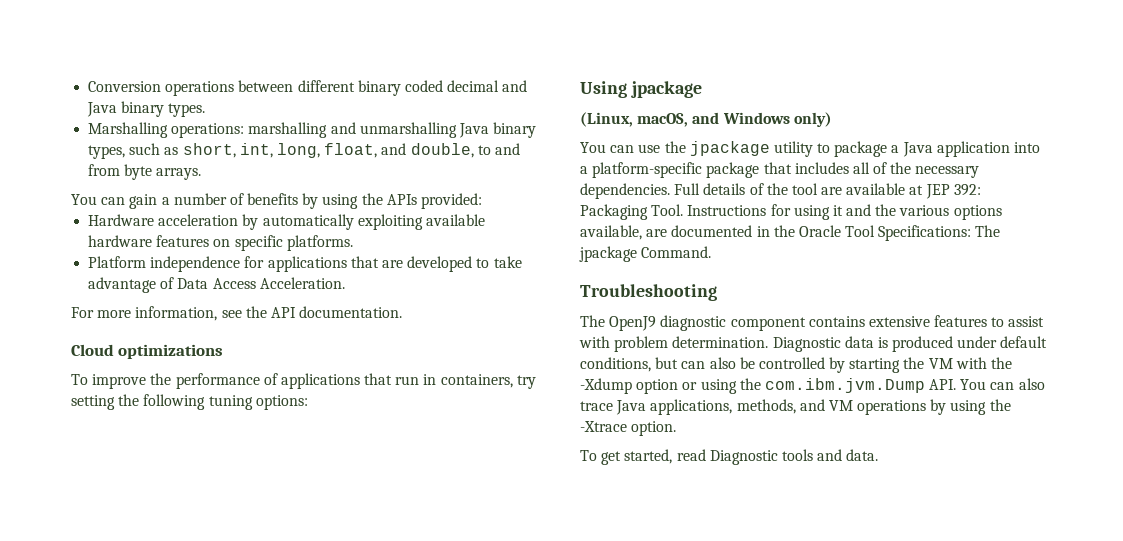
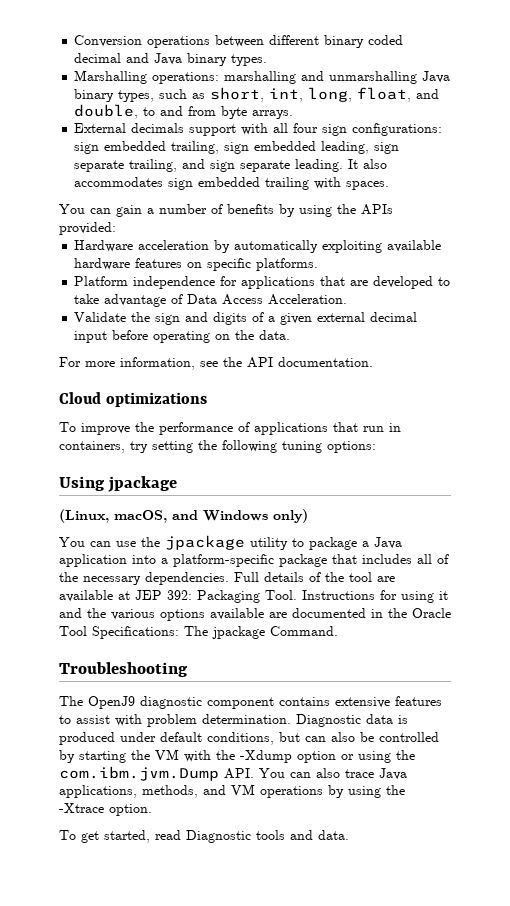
(202, 174) none -> [74,123,443,136] [74,141,400,154] [74,159,388,172] [74,177,390,190] // External decimals support with all four sign configurations: sign embedded trailing, sign embedded leading, sign separate trailing, and sign separate leading. It also accommodates sign embedded trailing with spaces.
(345, 283) none -> [74,312,418,325] [74,330,291,343] // Validate the sign and digits of a given external decimal input before operating on the data.
[580,225,642,240] available, -> [210,608,264,620] available

